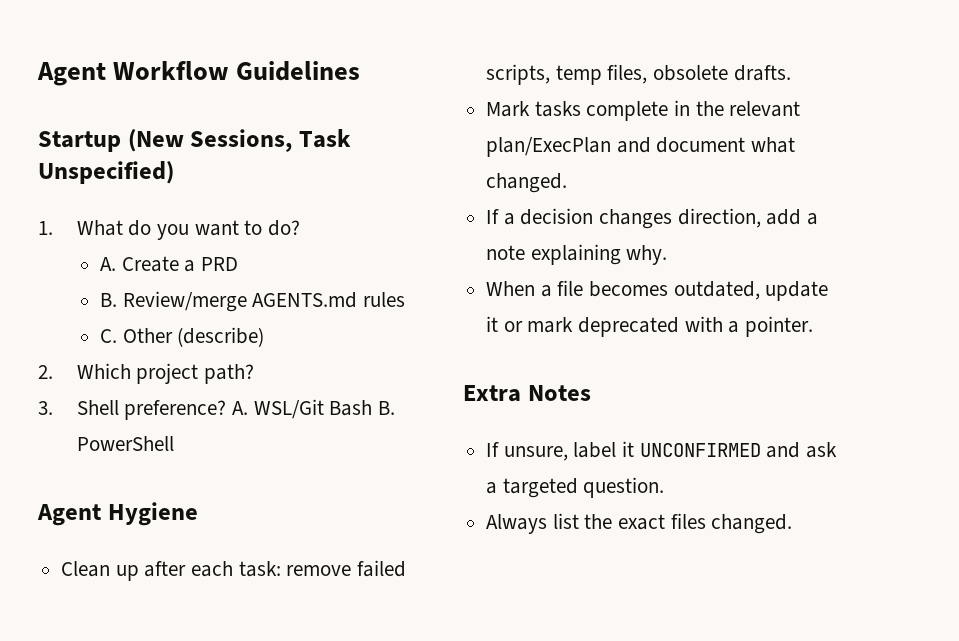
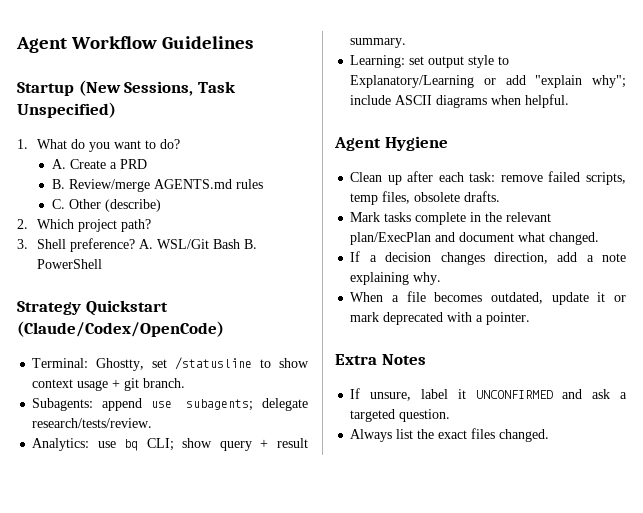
(174, 443) none -> [17,300,168,316] [17,321,224,337] [32,357,310,371] [32,378,186,391] [32,398,308,411] [32,418,153,428] [32,438,308,451] [350,38,407,48] [350,55,510,68] [350,75,626,88] [350,94,570,108] // Strategy Quickstart (Claude/Codex/OpenCode) // Terminal: Ghostty, set /statusline to show context usage + git branch. // Subagents: append use subagents; delegate research/tests/review. // Analytics: use bq CLI; show query + result summary. // Learning: set output style to Explanatory/Learning or add "explain why"; include ASCII diagrams when helpful.

